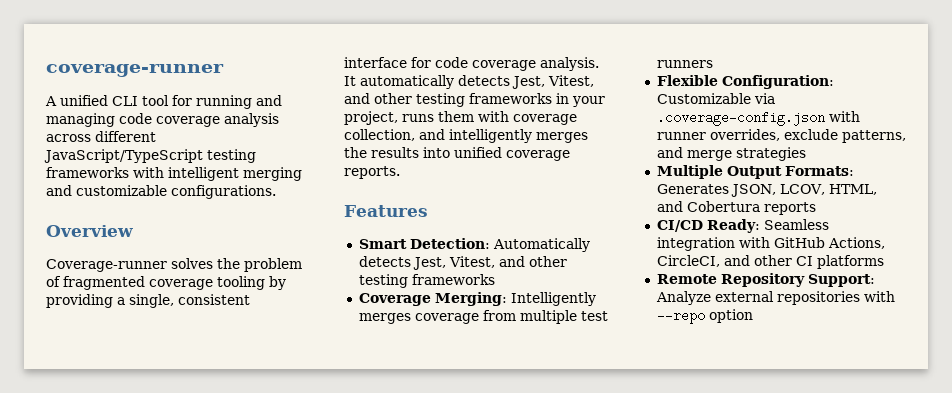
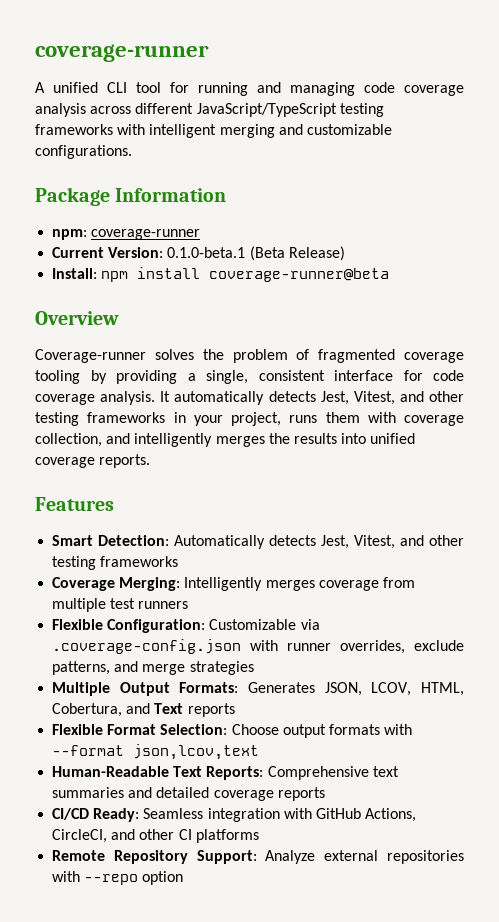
(276, 192) none -> [35,187,227,206] [52,229,201,240] [52,246,345,261] [52,267,390,282] // Package Information // npm: coverage-runner // Current Version: 0.1.0-beta.1 (Beta Release) // Install: npm install coverage-runner@beta
[656,201,760,212] and Cobertura -> [52,703,235,717] [52,724,413,738] [52,744,260,760] [52,766,399,780] [52,787,274,801] Cobertura, and Text reports // Flexible Format Selection: Choose output formats with --format json,lcov,text // Human-Readable Text Reports: Comprehensive text summaries and detailed coverage

